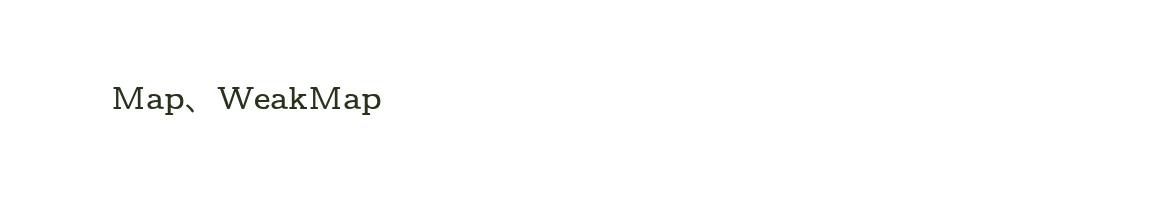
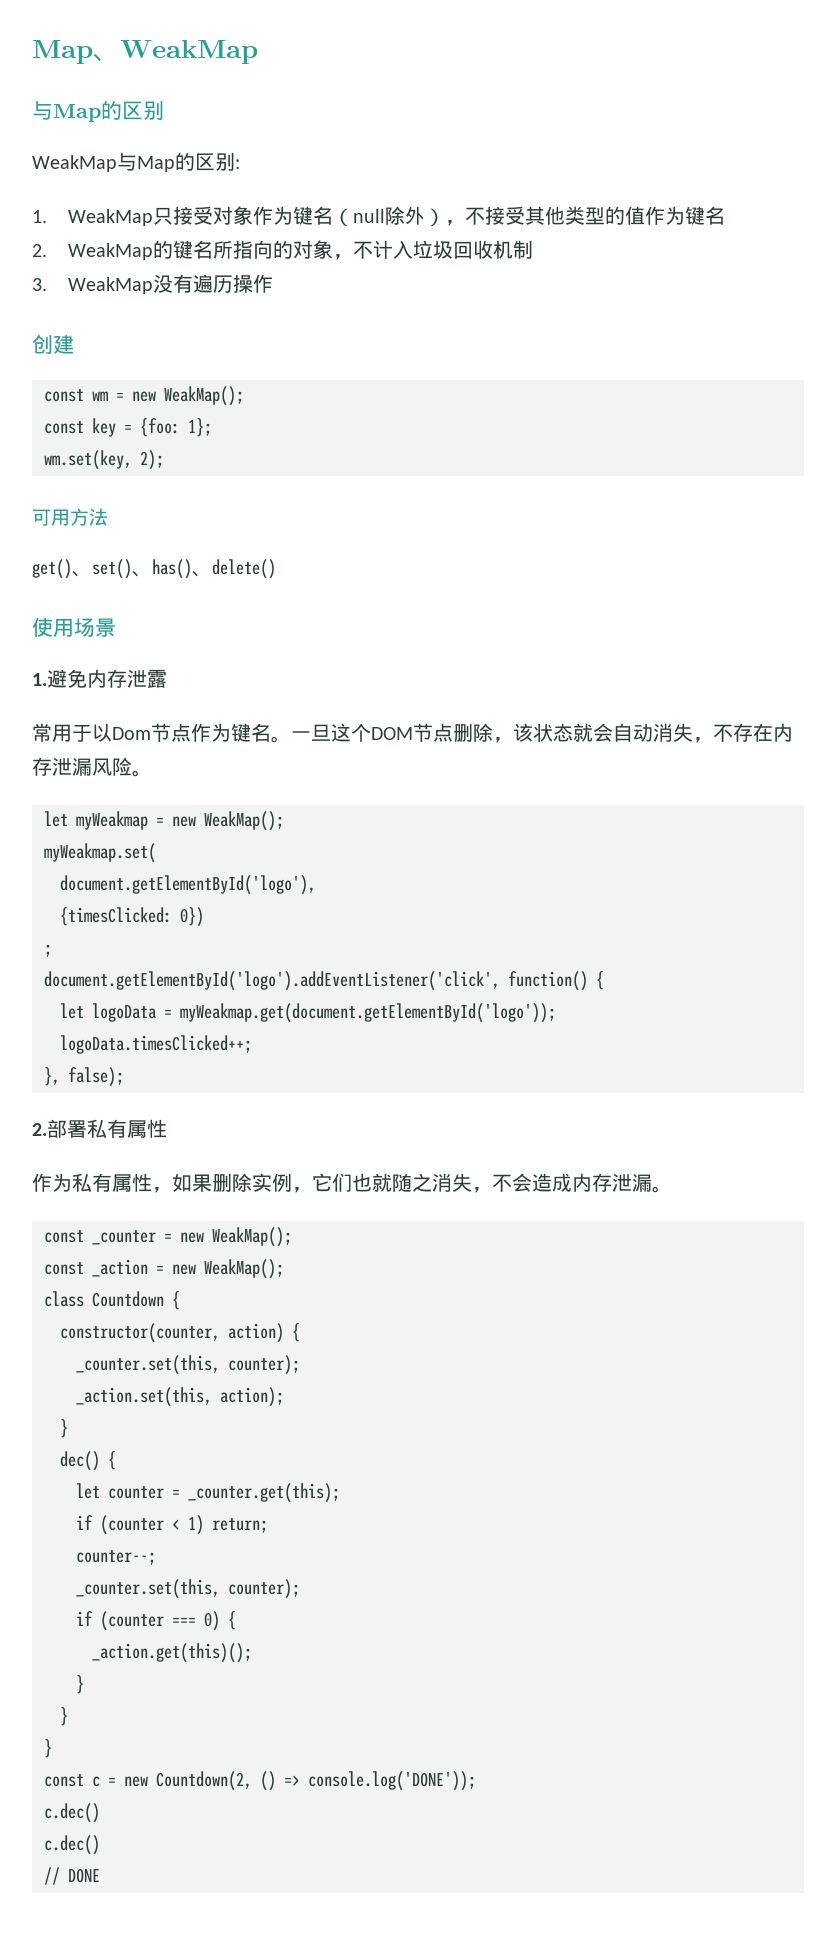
(382, 101) none -> [32,101,164,122] [32,152,240,172] [32,206,725,227] [32,240,533,260] [32,274,273,294] [32,334,74,354] [44,386,244,406] [44,418,212,437] [44,450,164,470] [32,508,108,526] [32,559,276,579] [32,617,116,637] [32,669,167,688] [32,723,793,743] [32,757,152,777] [44,811,284,831] [44,843,156,863] [60,875,316,895] [60,907,204,927] [44,944,52,957] [44,971,604,991] [60,1003,556,1023] [60,1035,252,1054] [44,1067,124,1087] [32,1119,167,1138] [32,1173,672,1193] [44,1227,292,1247] [44,1259,284,1279] [44,1291,180,1310] [60,1323,300,1343] [76,1355,300,1375] [76,1387,284,1407] [60,1419,68,1438] [60,1451,116,1471] [76,1483,340,1503] [76,1515,268,1535] [76,1550,156,1565] [76,1579,300,1599] [76,1611,236,1631] [92,1643,252,1663] [76,1675,84,1694] [60,1707,68,1726] [44,1739,52,1758] [44,1771,476,1791] [44,1803,100,1823] [44,1835,100,1855] [44,1867,100,1885] // 与Map的区别 // WeakMap与Map的区别: // 1. WeakMap只接受对象作为键名（null除外），不接受其他类型的值作为键名 // 2. WeakMap的键名所指向的对象，不计入垃圾回收机制 // 3. WeakMap没有遍历操作 // 创建 // const wm = new WeakMap(); // const key = {foo: 1}; // wm.set(key, 2); // 可用方法 // get()、set()、has()、delete() // 使用场景 // 1.避免内存泄露 // 常用于以Dom节点作为键名。一旦这个DOM节点删除，该状态就会自动消失，不存在内存泄漏风险。 // let myWeakmap = new WeakMap(); // myWeakmap.set( // document.getElementById('logo'), // {timesClicked: 0}) // ; // document.getElementById('logo').addEventListener('click', function() { // let logoData = myWeakmap.get(document.getElementById('logo')); // logoData.timesClicked++; // }, false); // 2.部署私有属性 // 作为私有属性，如果删除实例，它们也就随之消失，不会造成内存泄漏。 // const _counter = new WeakMap(); // const _action = new WeakMap(); // class Countdown { // constructor(counter, action) { // _counter.set(this, counter); // _action.set(this, action); // } // dec() { // let counter = _counter.get(this); // if (counter < 1) return; // counter--; // _counter.set(this, counter); // if (counter === 0) { // _action.get(this)(); // } // } // } // const c = new Countdown(2, () => console.log('DONE')); // c.dec() // c.dec() // // DONE

